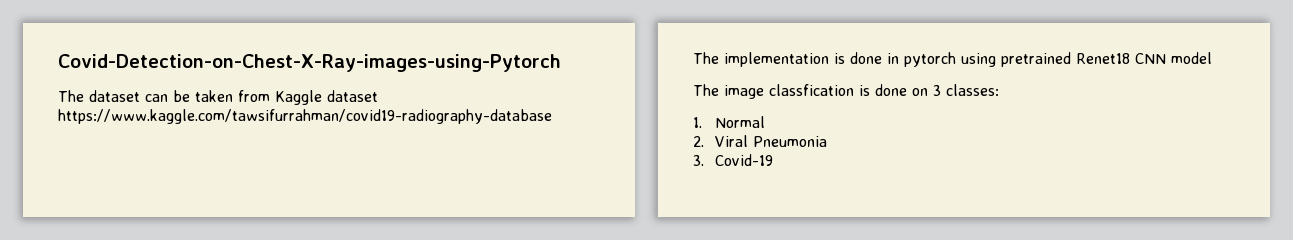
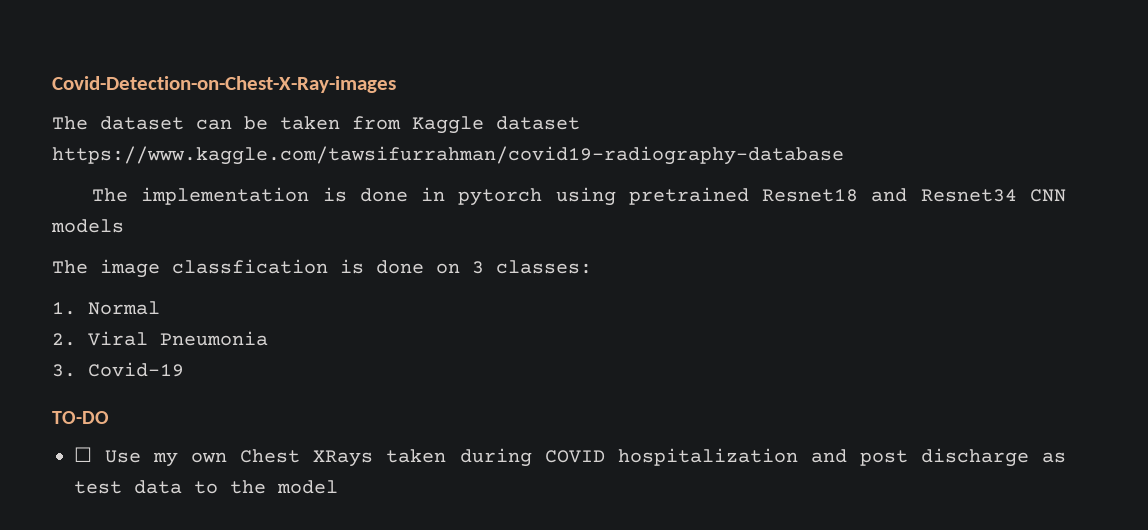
[58,54,561,72] Covid-Detection-on-Chest-X-Ray-images-using-Pytorch -> [52,76,396,93] Covid-Detection-on-Chest-X-Ray-images
[1076,52,1212,64] Renet18 CNN model -> [762,188,1066,202] [51,219,124,233] Resnet18 and Resnet34 CNN models
(774, 160) none -> [52,411,109,424] [74,447,1066,467] [74,480,338,494] // TO-DO // ☐ Use my own Chest XRays taken during COVID hospitalization and post discharge as test data to the model

